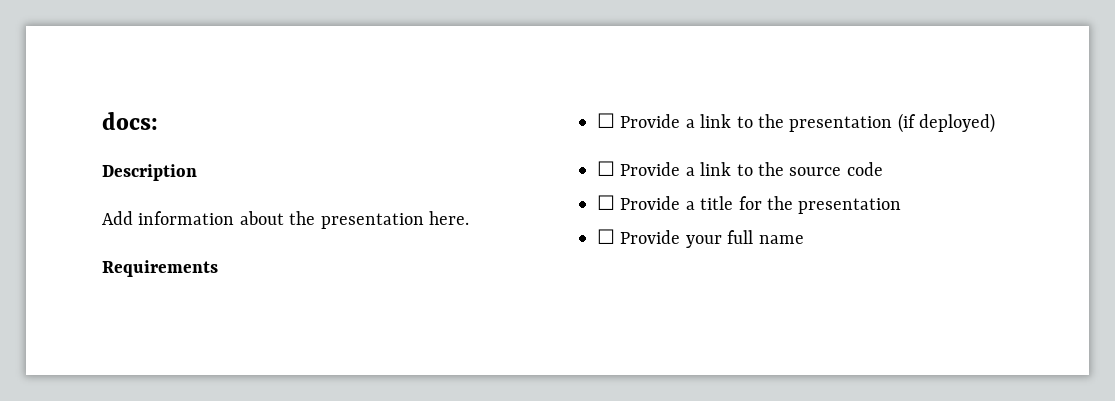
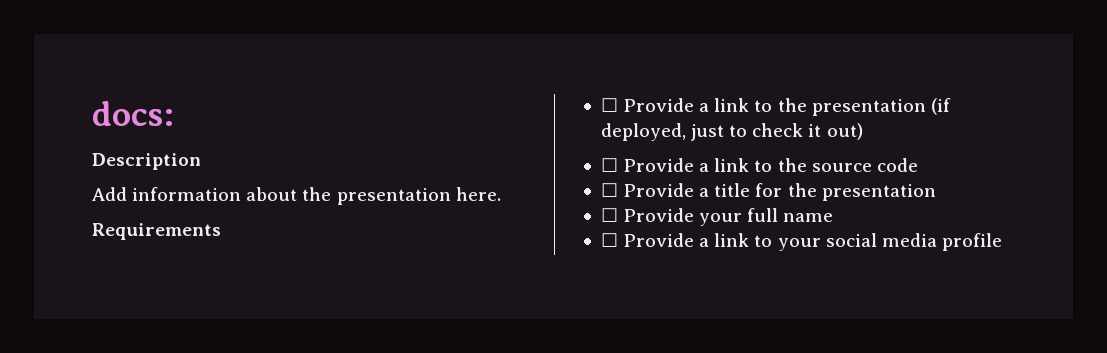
[919,113,996,133] deployed) -> [600,123,863,141] deployed, just to check it out)
(804, 239) none -> [600,233,1002,251] // ☐ Provide a link to your social media profile

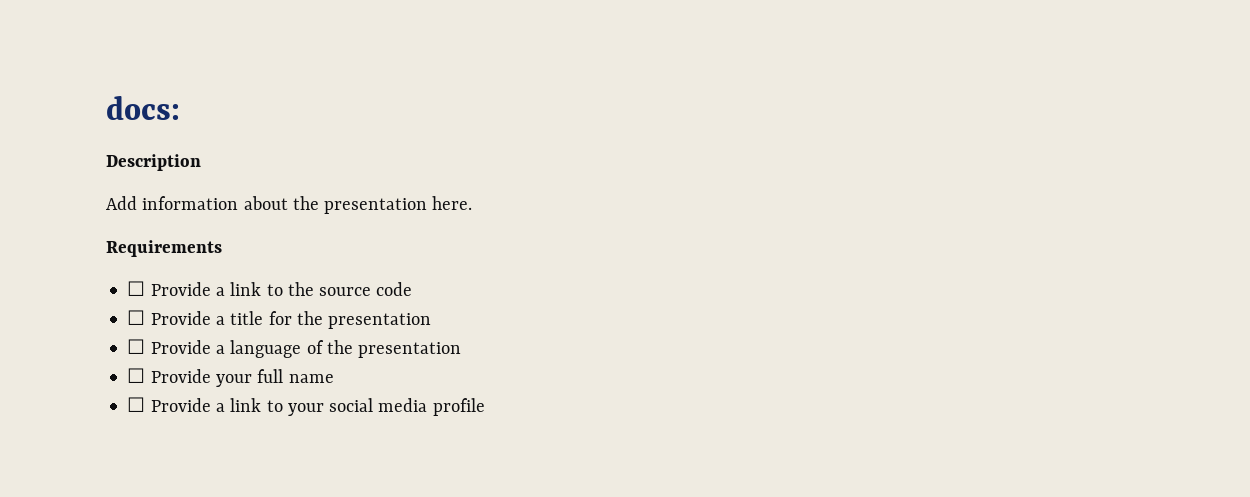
[600,98,951,116] [600,123,863,141] // ☐ Provide a link to the presentation (if deployed, just to check it out) -> (222, 248) none
(936, 192) none -> [127,339,462,358] // ☐ Provide a language of the presentation

